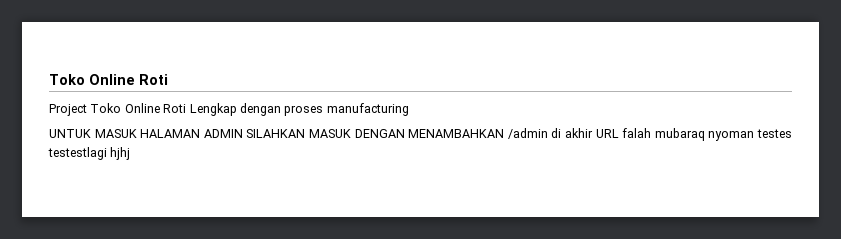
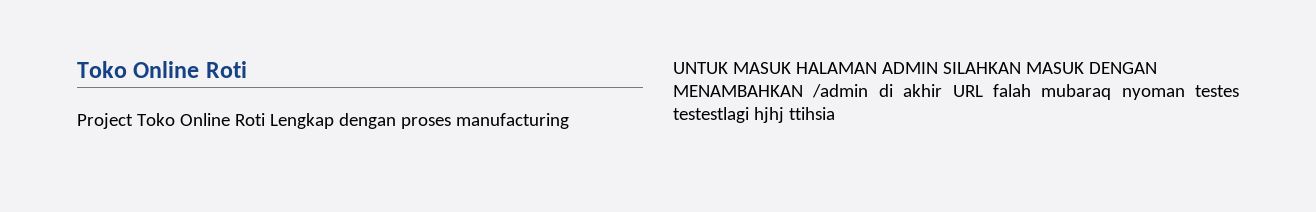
(131, 153) none -> [788,107,835,120] ttihsia

